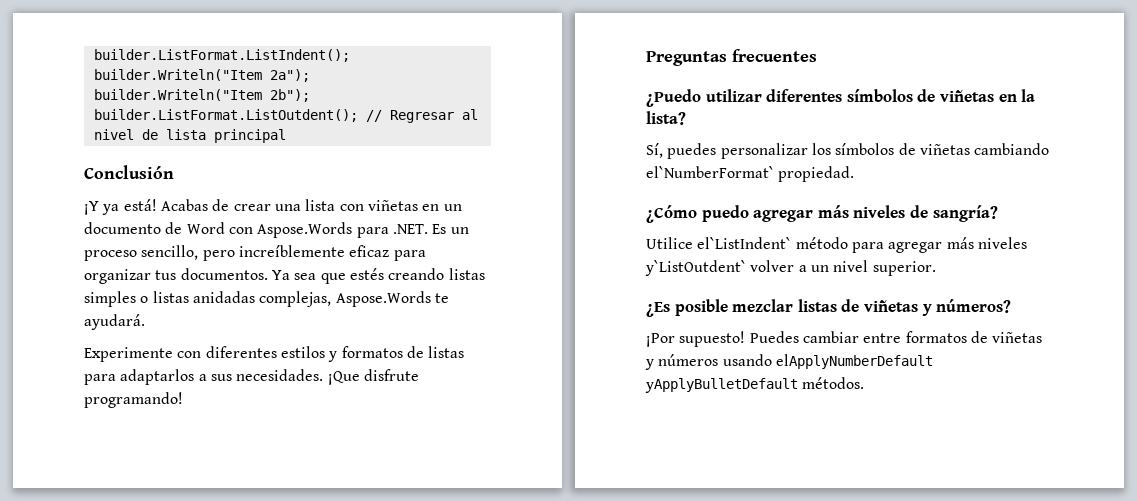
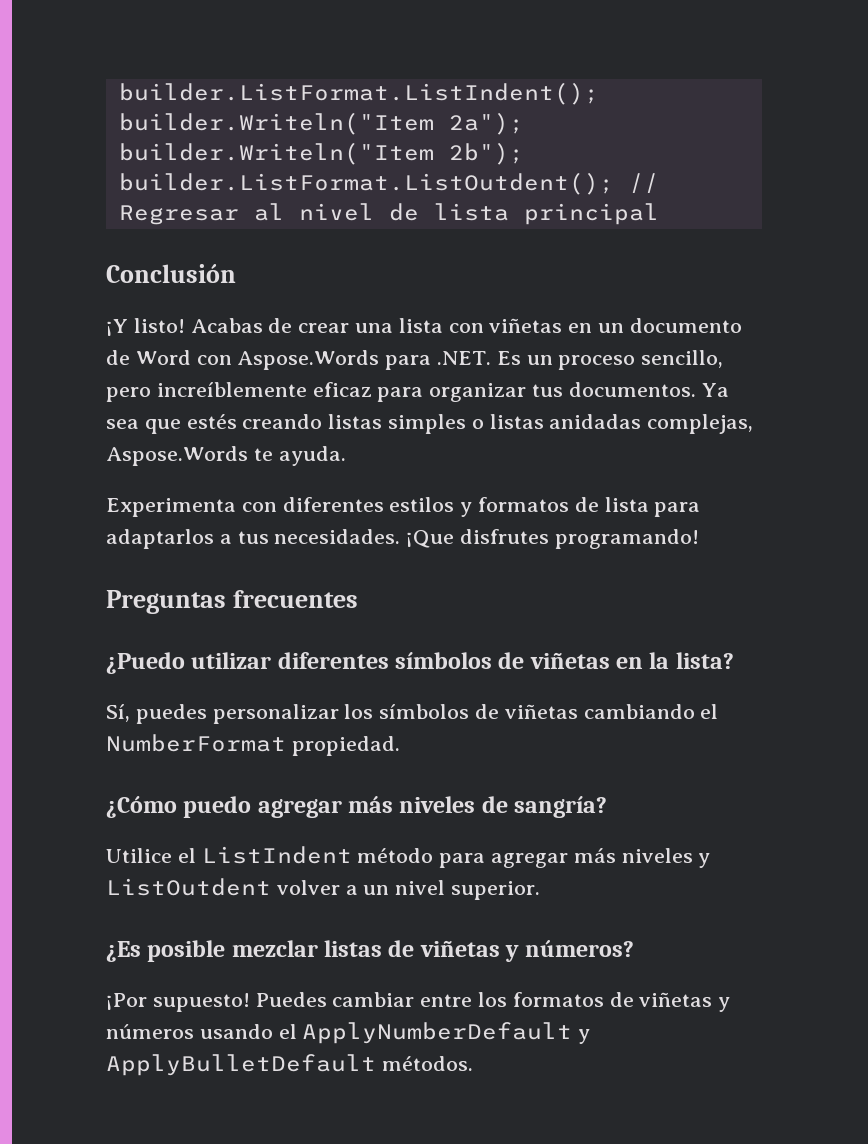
[102,199,157,215] ya está! -> [133,318,185,333] listo!
[84,314,145,330] [84,347,173,362] ayudará. // Experimente -> [278,446,346,466] [106,498,236,517] ayuda. // Experimenta
[428,346,465,358] listas -> [604,497,649,512] lista
[210,374,232,381] sus -> [237,531,269,544] tus
[363,369,419,381] disfrute -> [460,529,550,544] disfrutes
[646,166,774,178] el`NumberFormat` -> [700,704,719,719] [106,734,286,752] el NumberFormat
[697,237,792,249] el`ListIndent` -> [177,846,352,864] el ListIndent
[645,260,746,276] y`ListOutdent` -> [698,853,711,868] [106,878,271,896] y ListOutdent
(902, 338) none -> [478,992,508,1007] los
[775,354,933,369] [645,378,798,393] elApplyNumberDefault yApplyBulletDefault -> [278,1022,591,1044] [106,1054,376,1076] el ApplyNumberDefault y ApplyBulletDefault

